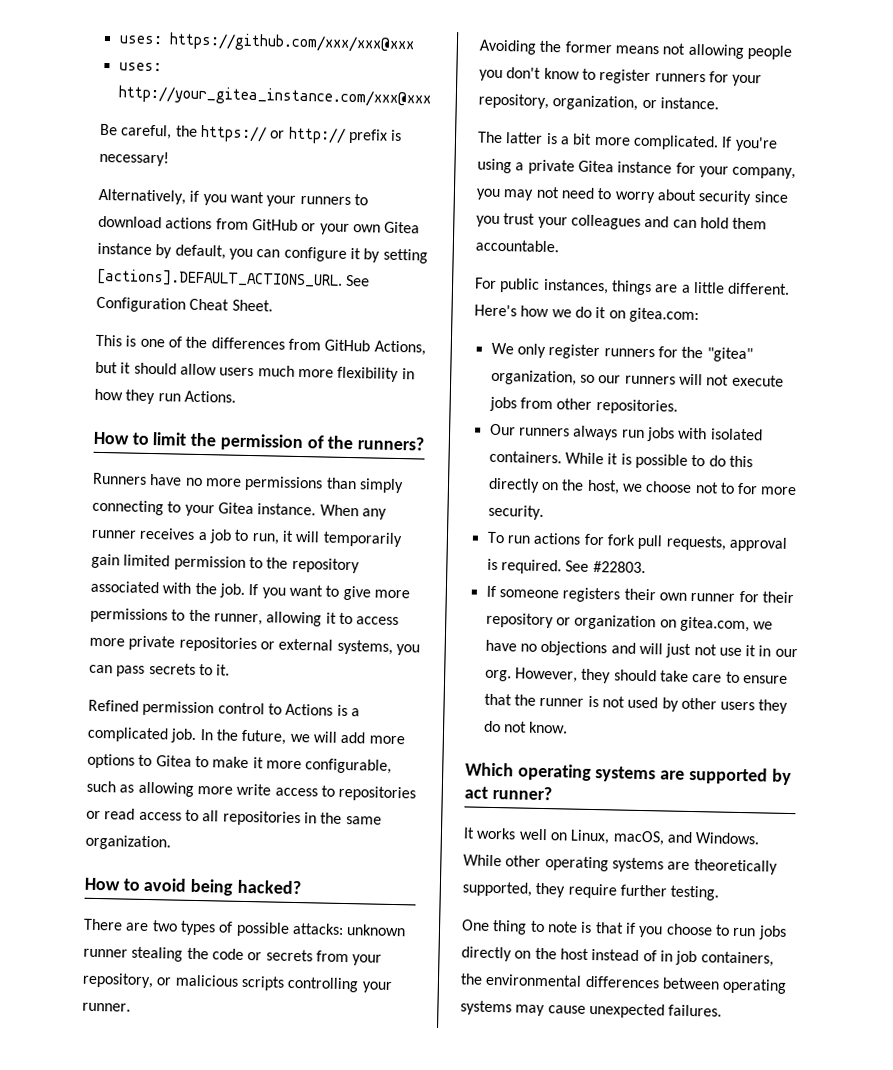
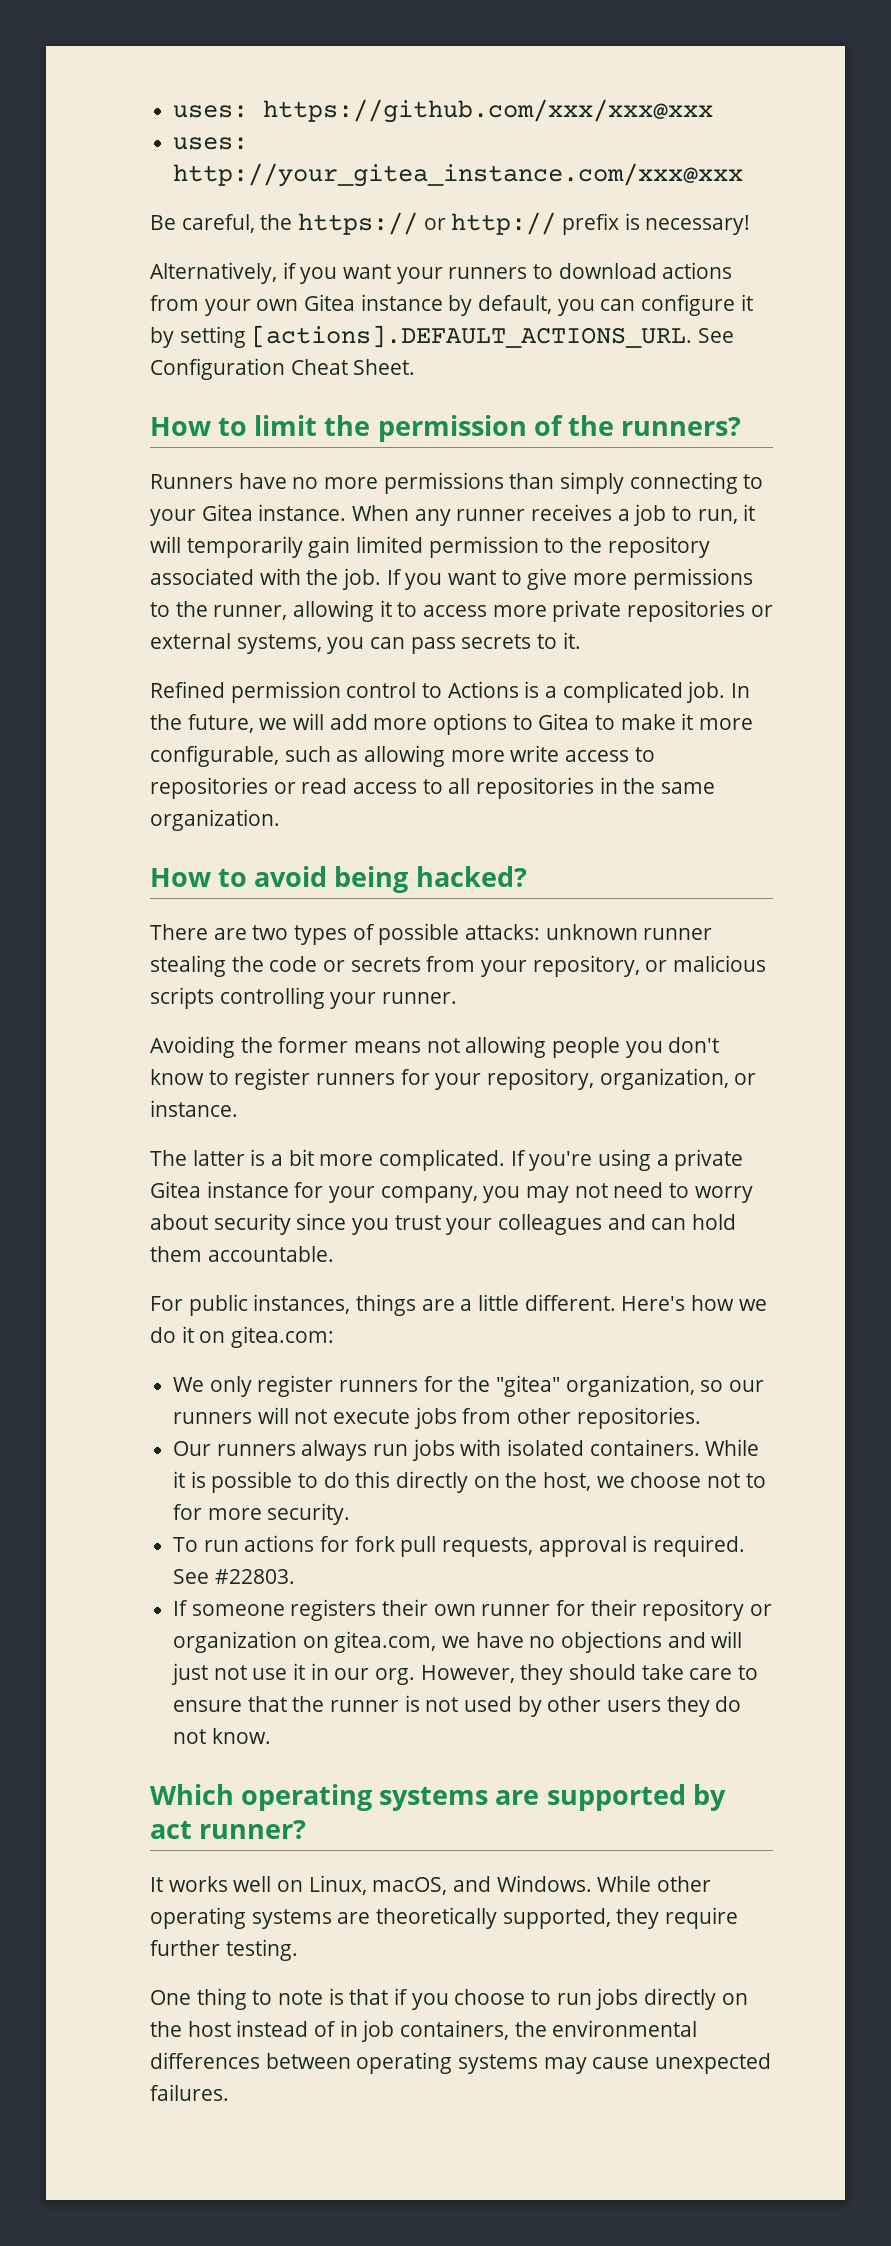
[251,218,317,232] GitHub or -> (199, 303) none
[95,334,426,356] [95,361,415,383] [94,388,236,405] // This is one of the differences from GitHub Actions, but it should allow users much more flexibility in how they run Actions. -> (416, 367) none

